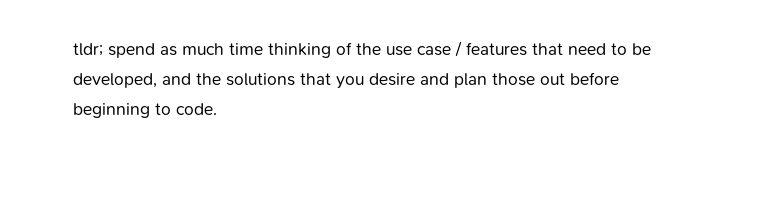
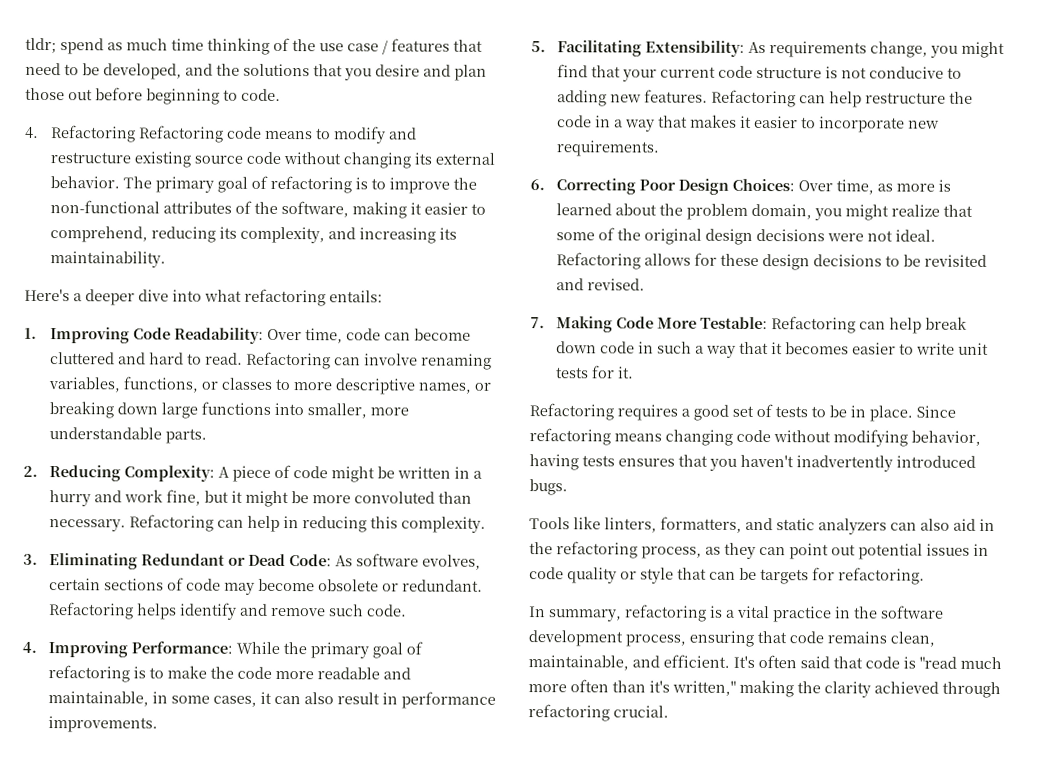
(217, 109) none -> [25,125,418,144] [50,151,496,169] [50,175,478,194] [50,200,487,219] [50,226,458,244] [50,251,167,268] [24,288,383,307] [24,327,472,344] [50,351,493,370] [48,376,492,395] [49,401,410,419] [49,427,208,444] [23,464,483,483] [49,489,473,508] [49,514,487,533] [23,553,482,570] [49,577,484,595] [49,602,408,620] [22,641,424,659] [48,665,412,683] [48,691,497,709] [48,716,159,733] [531,40,1006,59] [557,64,963,82] [557,89,974,108] [557,114,941,133] [556,140,661,157] [530,178,952,195] [556,203,974,221] [556,227,937,245] [556,252,988,271] [556,278,646,291] [530,316,968,334] [556,341,990,358] [556,365,635,379] [529,403,956,422] [529,428,981,447] [529,454,976,472] [529,479,568,496] [529,516,995,535] [529,541,989,560] [529,567,925,585] [529,604,944,623] [528,630,935,647] [528,654,1002,671] [528,679,1001,699] [528,704,669,722] // 4. Refactoring Refactoring code means to modify and restructure existing source code without changing its external behavior. The primary goal of refactoring is to improve the non-functional attributes of the software, making it easier to comprehend, reducing its complexity, and increasing its maintainability. // Here's a deeper dive into what refactoring entails: // 1. Improving Code Readability: Over time, code can become cluttered and hard to read. Refactoring can involve renaming variables, functions, or classes to more descriptive names, or breaking down large functions into smaller, more understandable parts. // 2. Reducing Complexity: A piece of code might be written in a hurry and work fine, but it might be more convoluted than necessary. Refactoring can help in reducing this complexity. // 3. Eliminating Redundant or Dead Code: As software evolves, certain sections of code may become obsolete or redundant. Refactoring helps identify and remove such code. // 4. Improving Performance: While the primary goal of refactoring is to make the code more readable and maintainable, in some cases, it can also result in performance improvements. // 5. Facilitating Extensibility: As requirements change, you might find that your current code structure is not conducive to adding new features. Refactoring can help restructure the code in a way that makes it easier to incorporate new requirements. // 6. Correcting Poor Design Choices: Over time, as more is learned about the problem domain, you might realize that some of the original design decisions were not ideal. Refactoring allows for these design decisions to be revisited and revised. // 7. Making Code More Testable: Refactoring can help break down code in such a way that it becomes easier to write unit tests for it. // Refactoring requires a good set of tests to be in place. Since refactoring means changing code without modifying behavior, having tests ensures that you haven't inadvertently introduced bugs. // Tools like linters, formatters, and static analyzers can also aid in the refactoring process, as they can point out potential issues in code quality or style that can be targets for refactoring. // In summary, refactoring is a vital practice in the software development process, ensuring that code remains clean, maintainable, and efficient. It's often said that code is "read much more often than it's written," making the clarity achieved through refactoring crucial.

